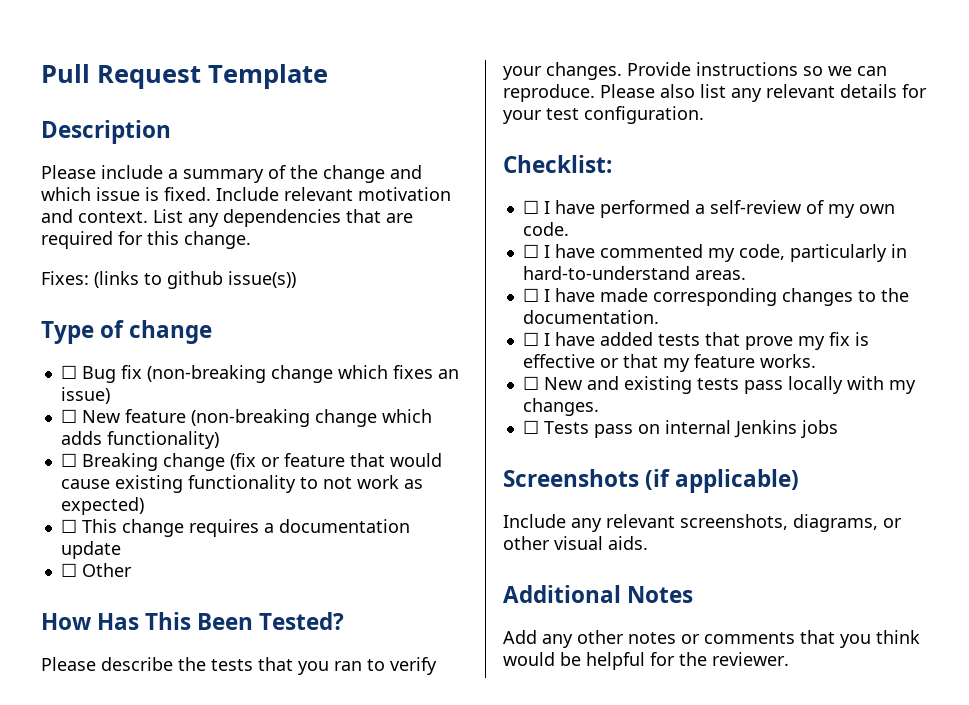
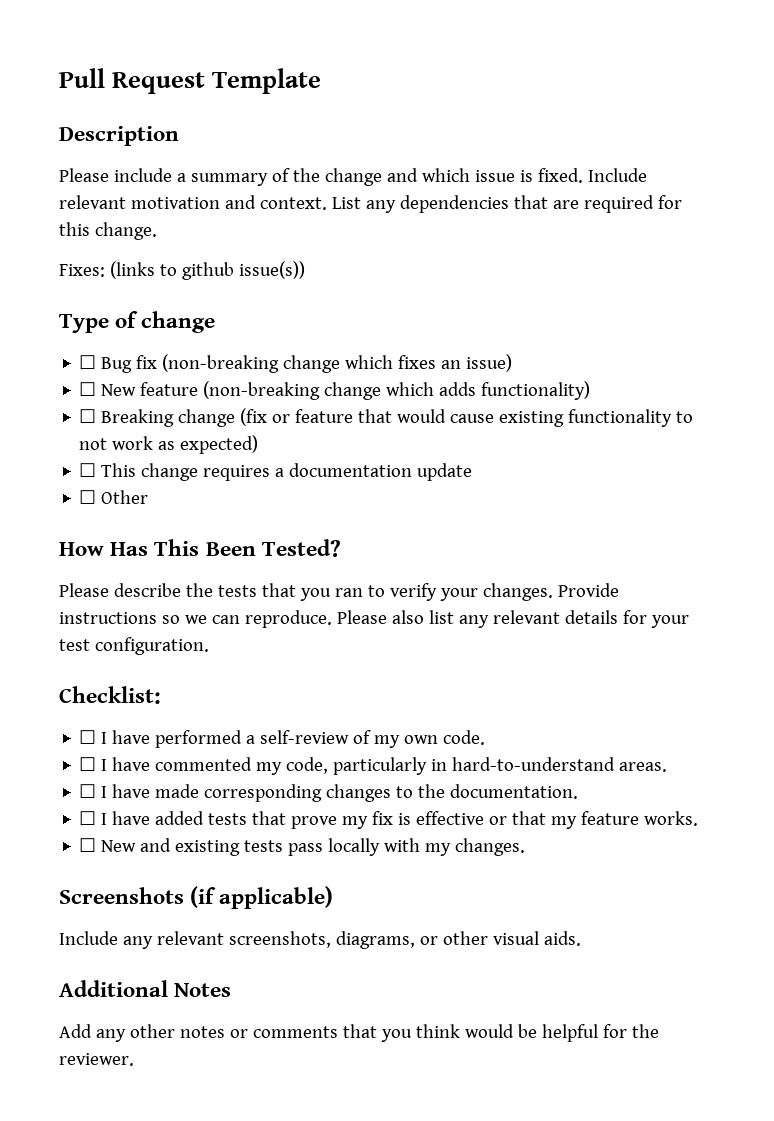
[522,420,838,438] // ☐ Tests pass on internal Jenkins jobs -> (526, 847) none

